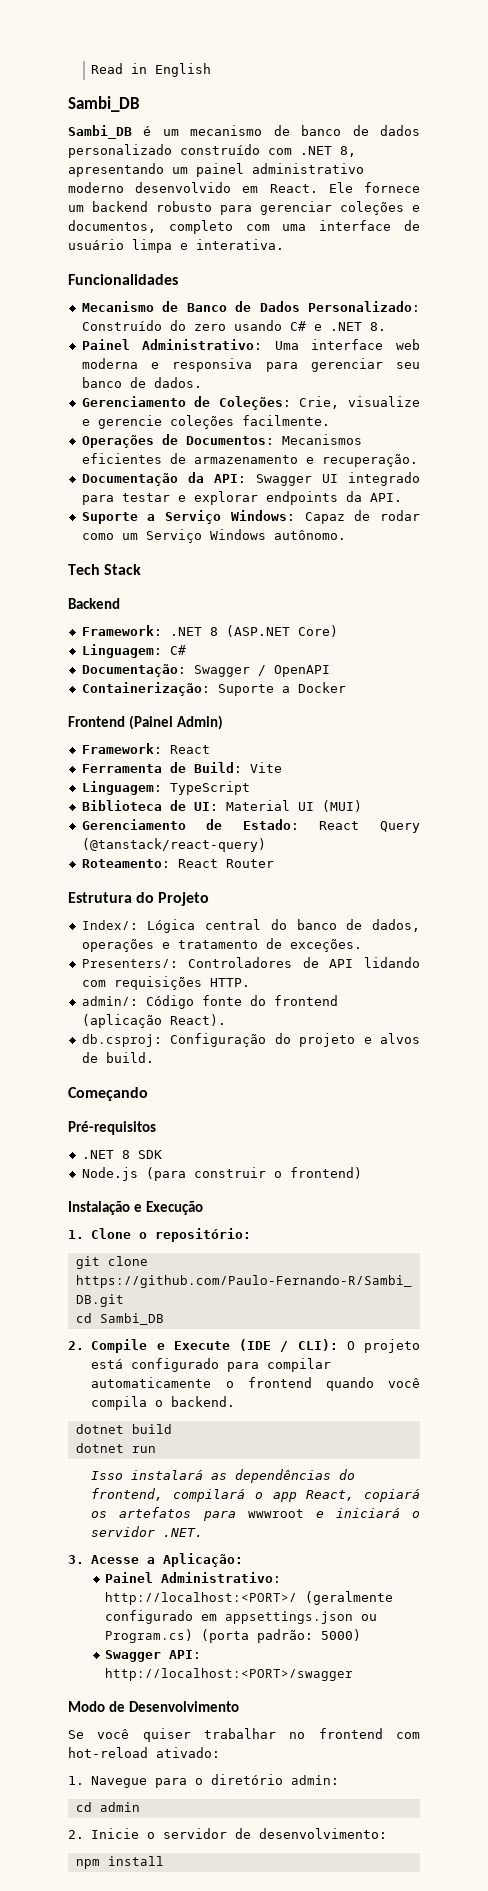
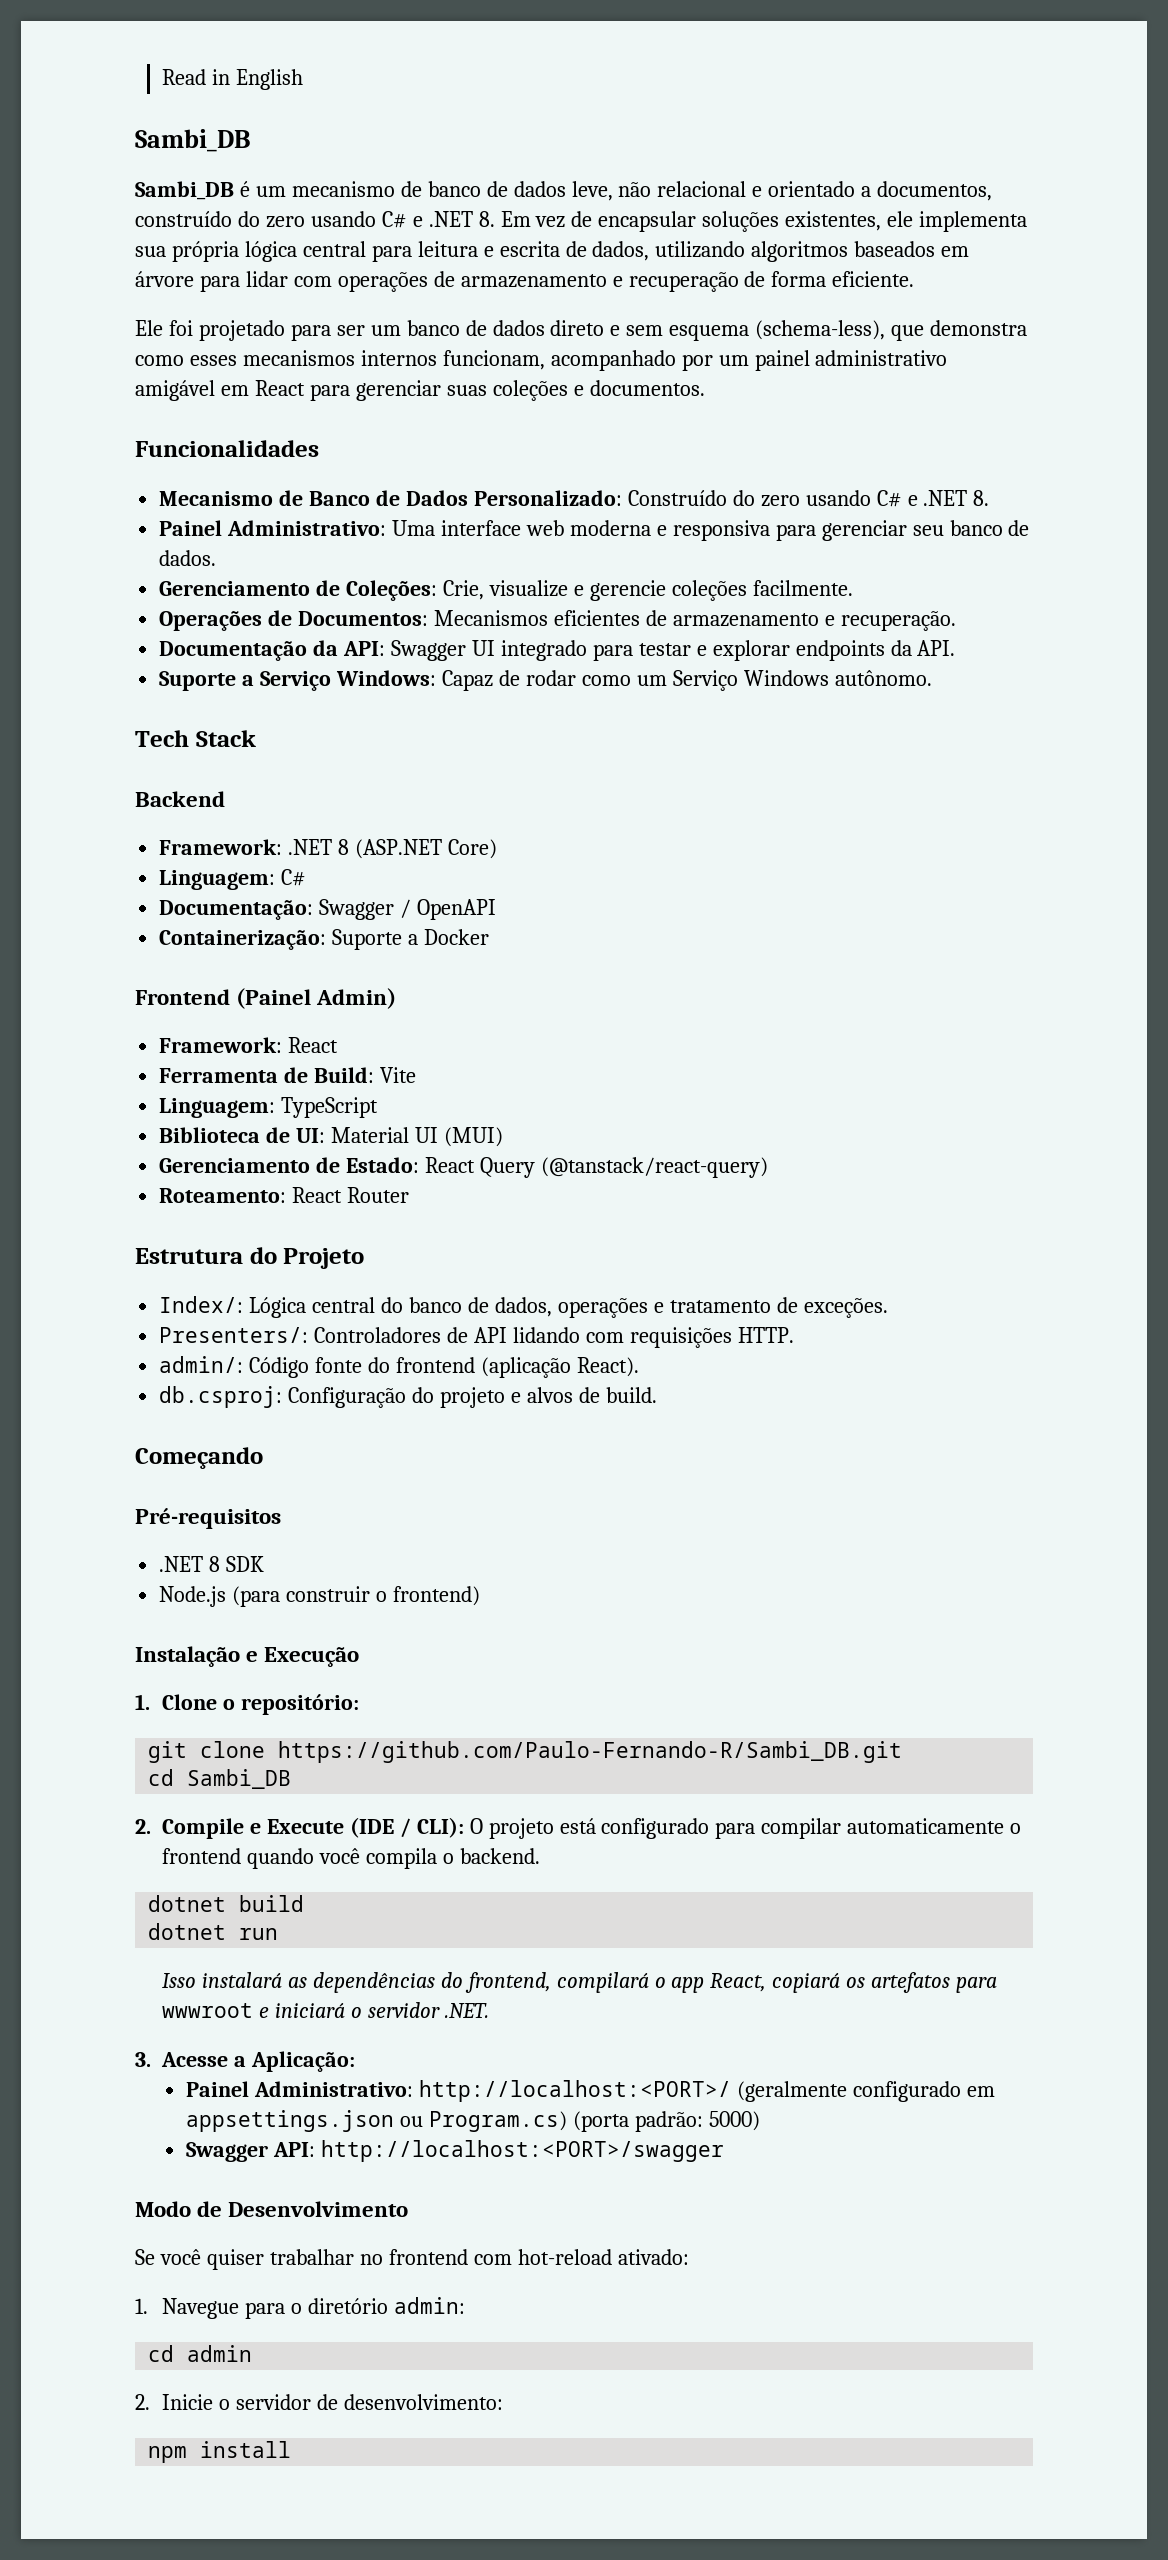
[68,144,356,158] [68,163,364,177] [68,182,420,193] [68,201,332,215] personalizado construído com .NET 8, apresentando um painel administrativo moderno desenvolvido em React. Ele fornece um backend robusto para gerenciar -> [571,181,993,201] [135,211,1028,232] [135,241,970,262] [135,271,915,292] [135,320,1028,341] [135,350,948,371] [135,380,487,401] leve, não relacional e orientado a documentos, construído do zero usando C# e .NET 8. Em vez de encapsular soluções existentes, ele implementa sua própria lógica central para leitura e escrita de dados, utilizando algoritmos baseados em árvore para lidar com operações de armazenamento e recuperação de forma eficiente. // Ele foi projetado para ser um banco de dados direto e sem esquema (schema-less), que demonstra como esses mecanismos internos funcionam, acompanhado por um painel administrativo amigável em React para gerenciar suas
[68,220,421,234] [68,239,284,253] documentos, completo com uma interface de usuário limpa e interativa. -> [589,380,705,396] documentos.

